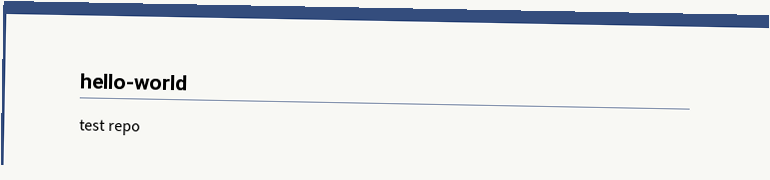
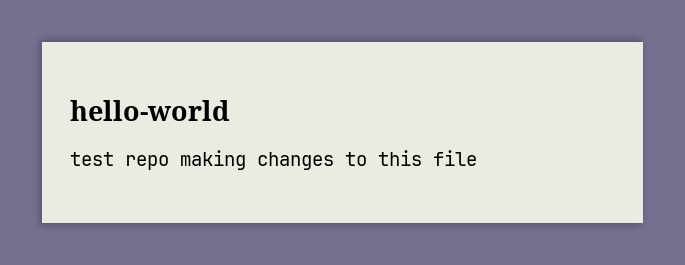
(142, 129) none -> [180,150,477,170] making changes to this file

